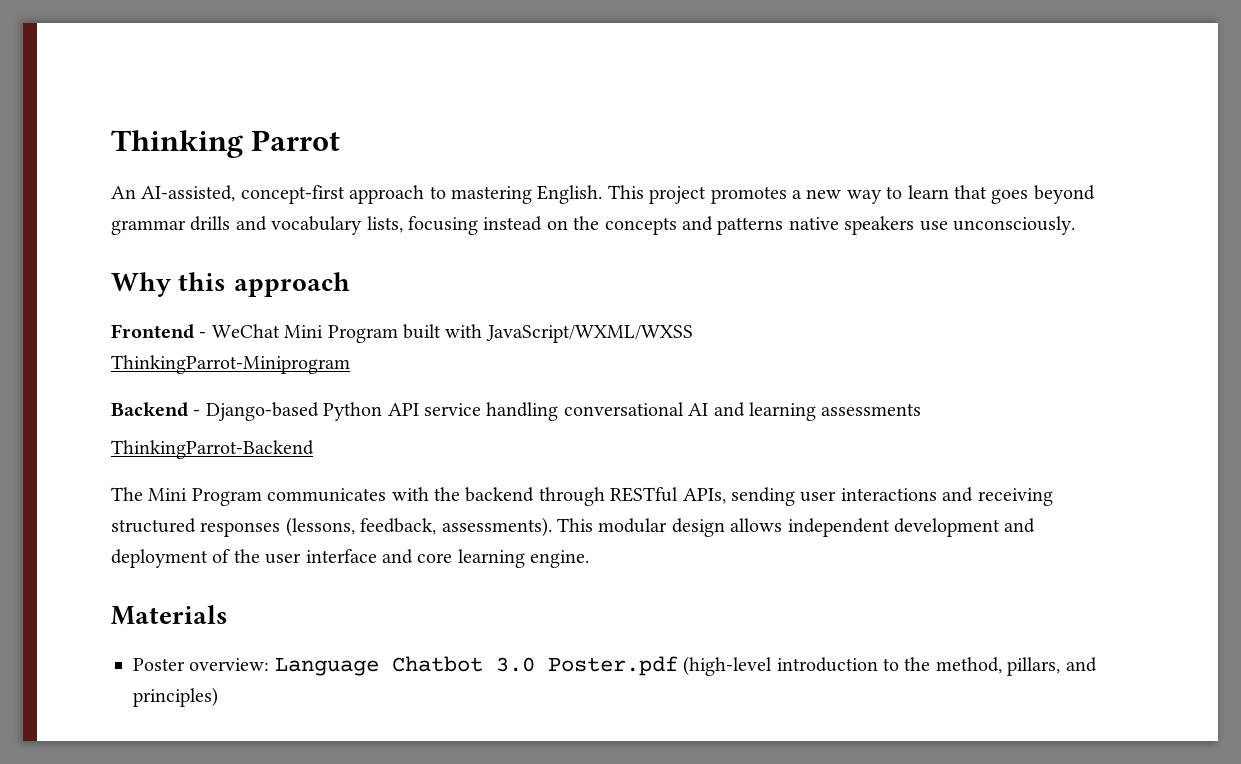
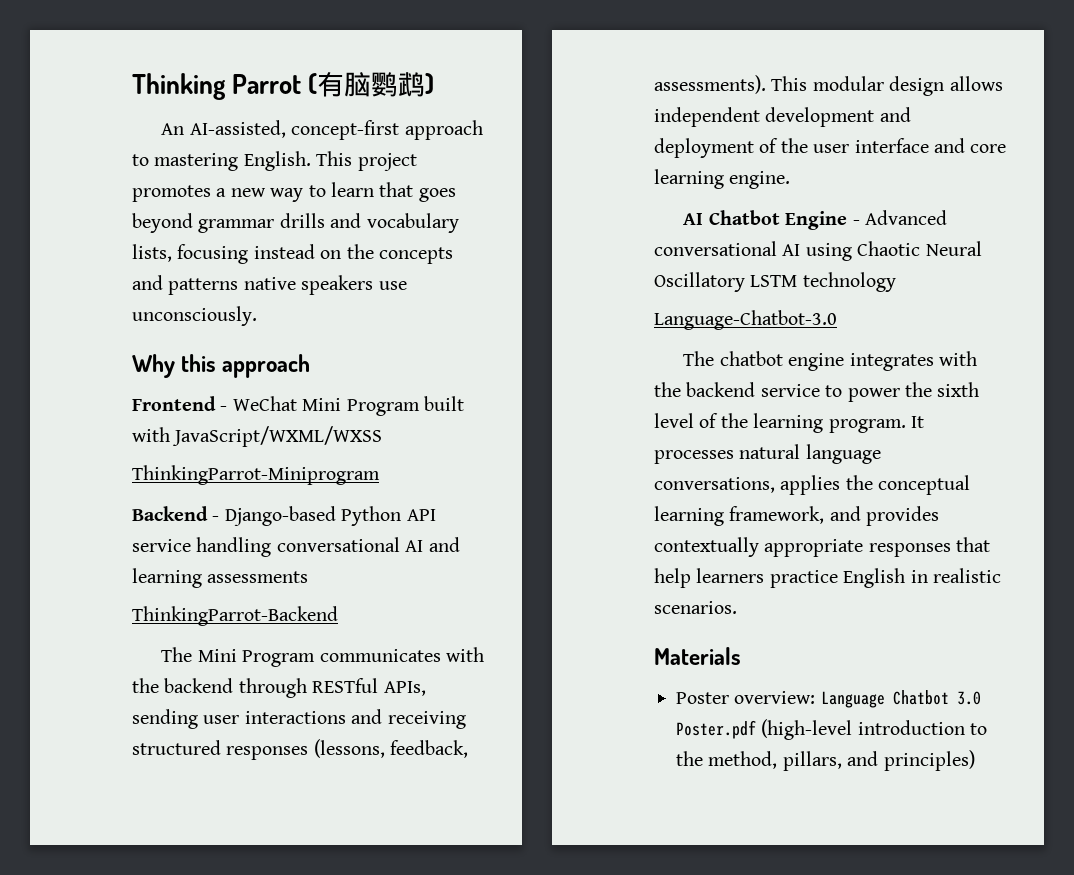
(341, 140) none -> [308,72,435,97] (有脑鹦鹉)
(590, 559) none -> [683,210,947,230] [654,241,982,261] [654,272,896,292] [654,310,837,330] [683,351,977,371] [654,382,980,402] [654,413,924,433] [654,444,881,464] [654,475,971,495] [654,506,940,526] [654,537,991,557] [654,568,1001,588] [654,601,737,614] // AI Chatbot Engine - Advanced conversational AI using Chaotic Neural Oscillatory LSTM technology // Language-Chatbot-3.0 // The chatbot engine integrates with the backend service to power the sixth level of the learning program. It processes natural language conversations, applies the conceptual learning framework, and provides contextually appropriate responses that help learners practice English in realistic scenarios.

